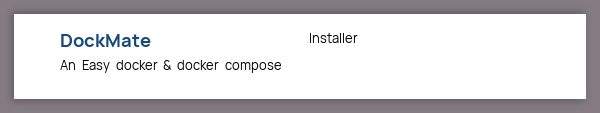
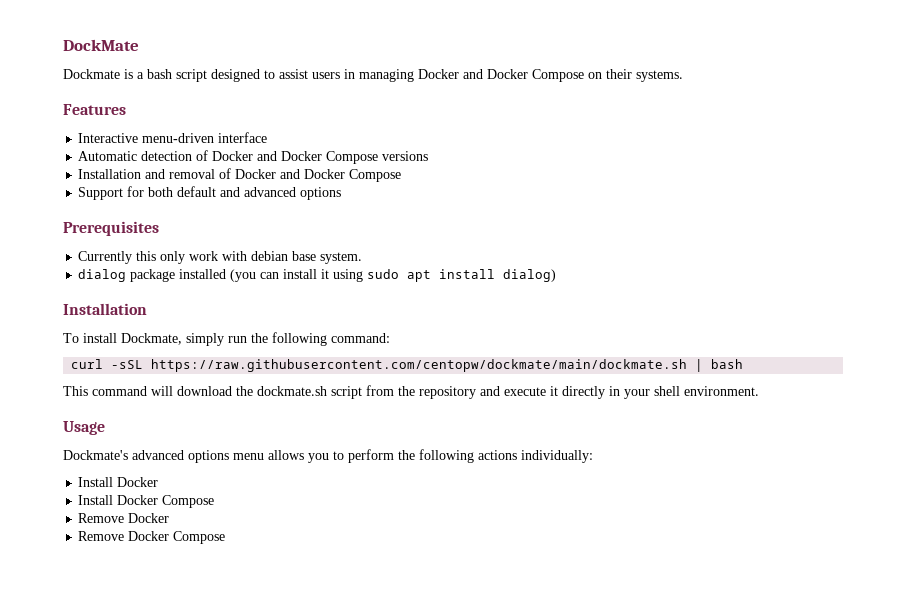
[60,60,282,73] [309,33,358,43] An Easy docker & docker compose Installer -> [63,69,683,82] [63,104,126,115] [78,132,268,143] [78,150,429,164] [78,168,402,182] [78,186,342,200] [63,221,159,236] [78,251,363,264] [78,269,557,282] [63,303,147,315] [63,332,390,346] [71,359,744,372] [63,385,759,399] [63,421,105,435] [63,449,593,463] [78,477,159,487] [78,495,215,508] [78,513,170,523] [78,531,226,544] Dockmate is a bash script designed to assist users in managing Docker and Docker Compose on their systems. // Features // Interactive menu-driven interface // Automatic detection of Docker and Docker Compose versions // Installation and removal of Docker and Docker Compose // Support for both default and advanced options // Prerequisites // Currently this only work with debian base system. // dialog package installed (you can install it using sudo apt install dialog) // Installation // To install Dockmate, simply run the following command: // curl -sSL https://raw.githubusercontent.com/centopw/dockmate/main/dockmate.sh | bash // This command will download the dockmate.sh script from the repository and execute it directly in your shell environment. // Usage // Dockmate's advanced options menu allows you to perform the following actions individually: // Install Docker // Install Docker Compose // Remove Docker // Remove Docker Compose

